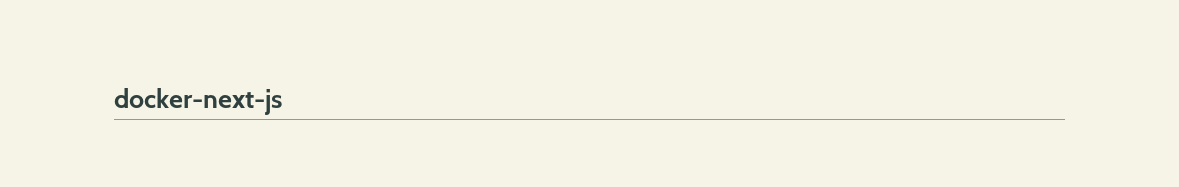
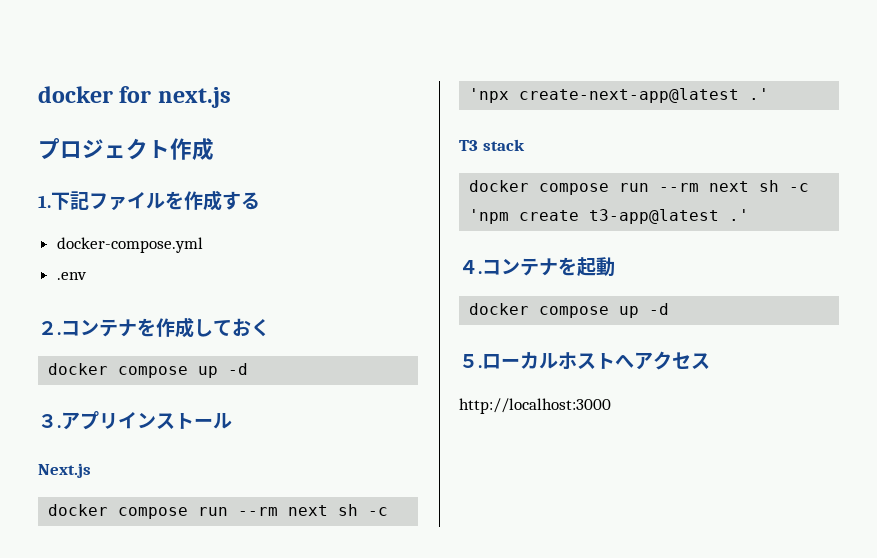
[114,88,282,115] docker-next-js -> [38,86,231,108] [38,138,214,161] [38,190,260,211] [56,237,203,253] [56,272,87,280] [38,317,270,338] [48,363,249,378] [38,411,232,430] [38,463,91,478] [48,504,389,519] [469,88,770,103] [459,139,525,151] [469,180,810,195] [469,209,750,224] [459,257,615,277] [469,303,670,318] [459,351,710,370] [459,398,611,414] docker for next.js // プロジェクト作成 // 1.下記ファイルを作成する // docker-compose.yml // .env // ２.コンテナを作成しておく // docker compose up -d // ３.アプリインストール // Next.js // docker compose run --rm next sh -c 'npx create-next-app@latest .' // T3 stack // docker compose run --rm next sh -c 'npm create t3-app@latest .' // ４.コンテナを起動 // docker compose up -d // ５.ローカルホストへアクセス // http://localhost:3000

